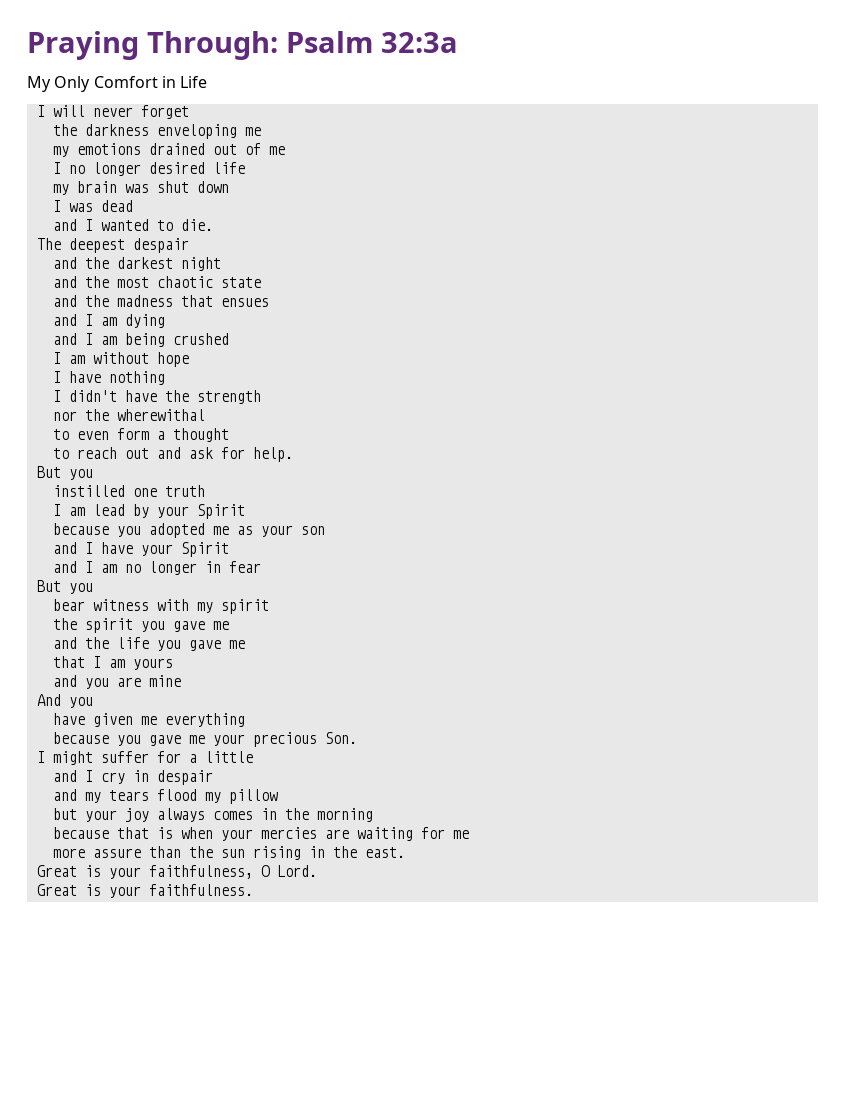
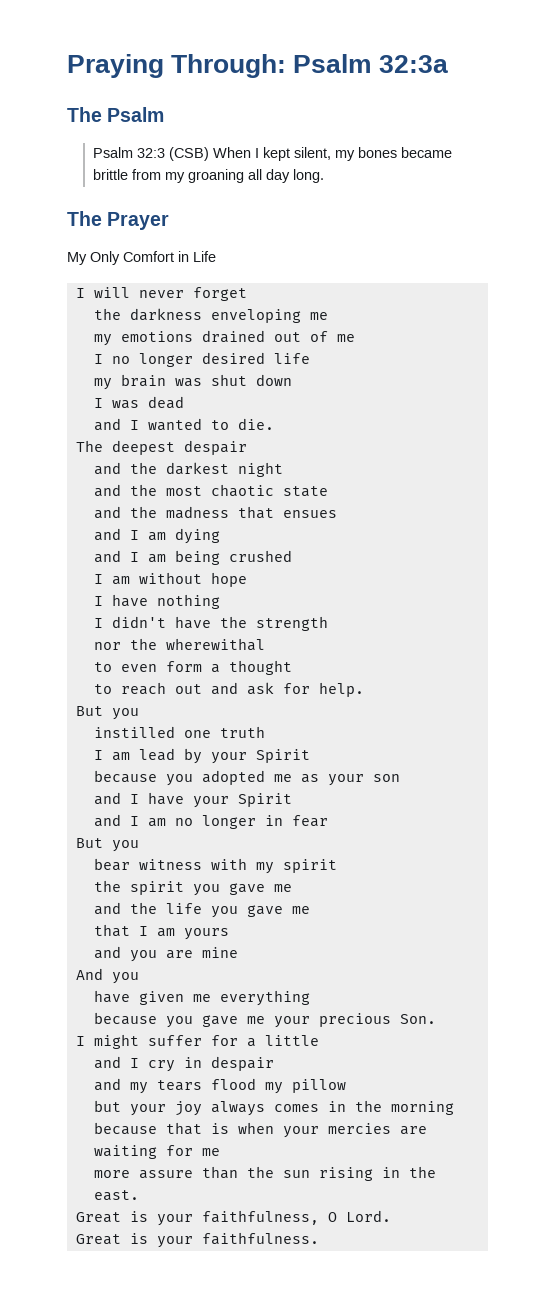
(458, 42) none -> [67,107,165,122] [93,147,453,161] [93,169,325,183] [67,211,170,230] // The Psalm // Psalm 32:3 (CSB) When I kept silent, my bones became brittle from my groaning all day long. // The Prayer

